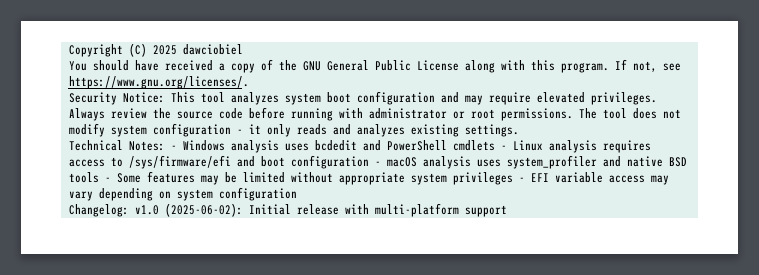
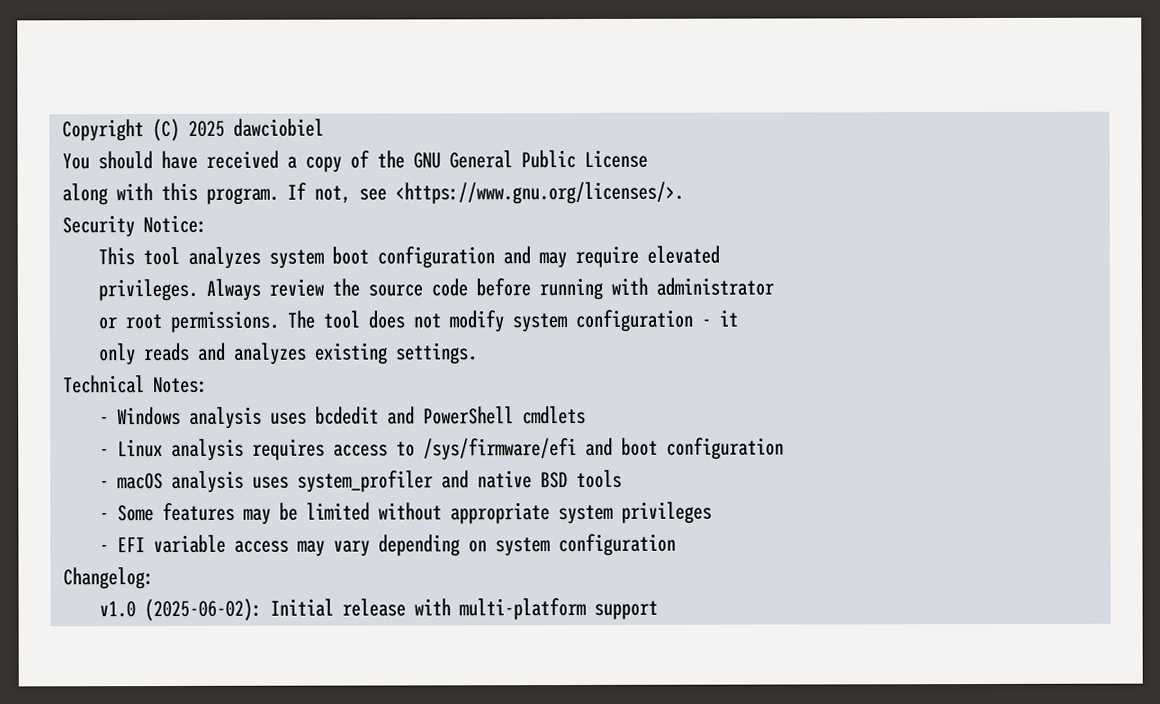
(459, 65) none -> (648, 158) //
[68,76,249,89] https://www.gnu.org/licenses/. -> [394,181,684,205] <https://www.gnu.org/licenses/>.
(165, 97) none -> (207, 224) //
(585, 97) none -> (720, 254) //
(447, 113) none -> (774, 286) //
(261, 129) none -> (738, 318) //
(165, 146) none -> (208, 385) //
(495, 145) none -> (586, 415) //
(369, 162) none -> (784, 448) //
(99, 177) none -> (622, 479) //
(513, 178) none -> (712, 512) //
(129, 210) none -> (154, 578) //

